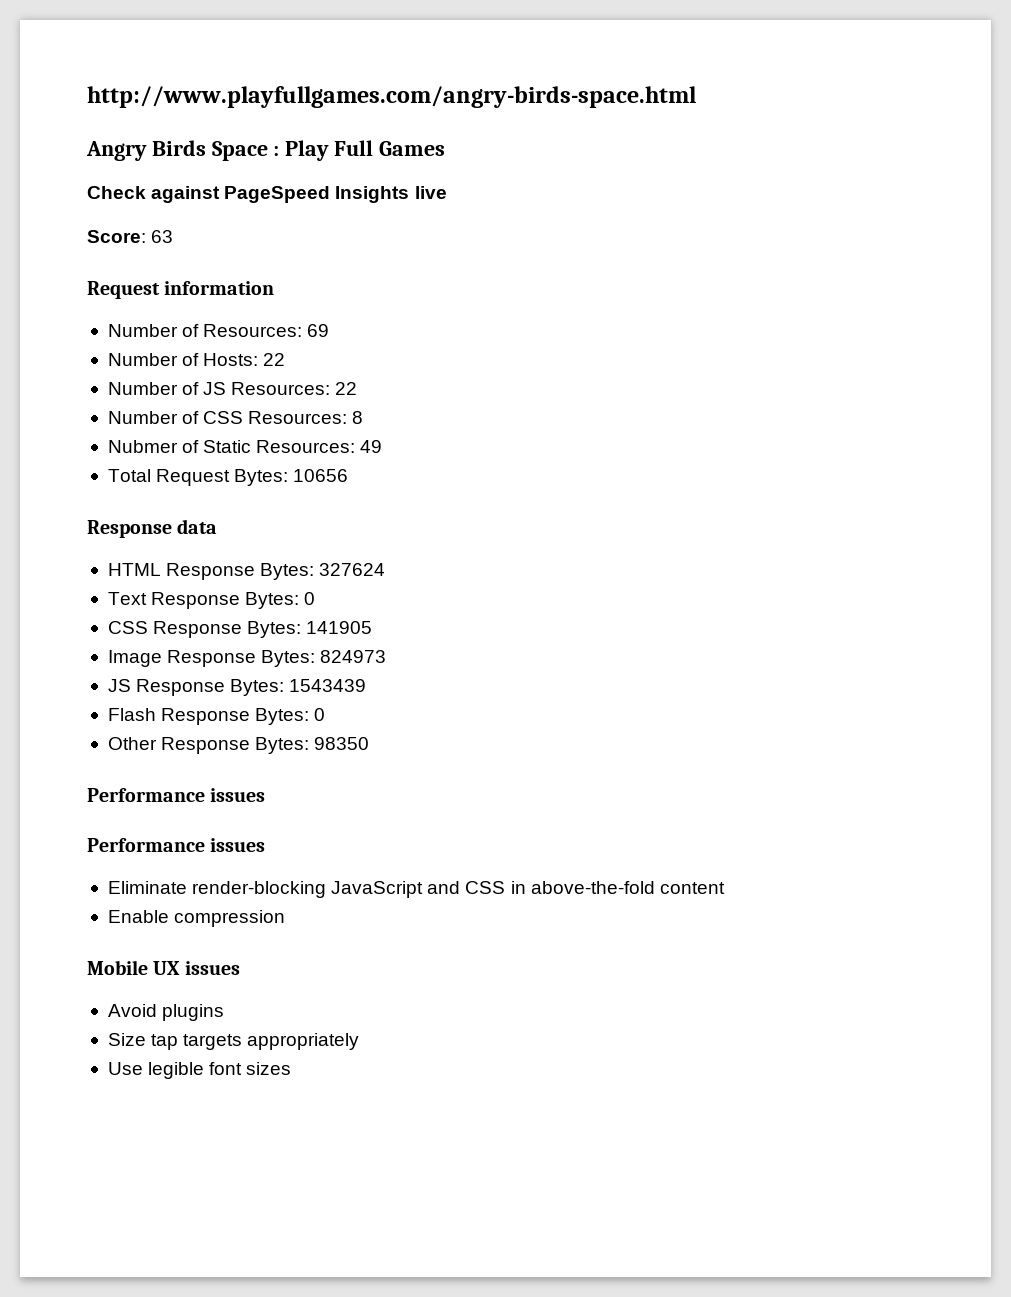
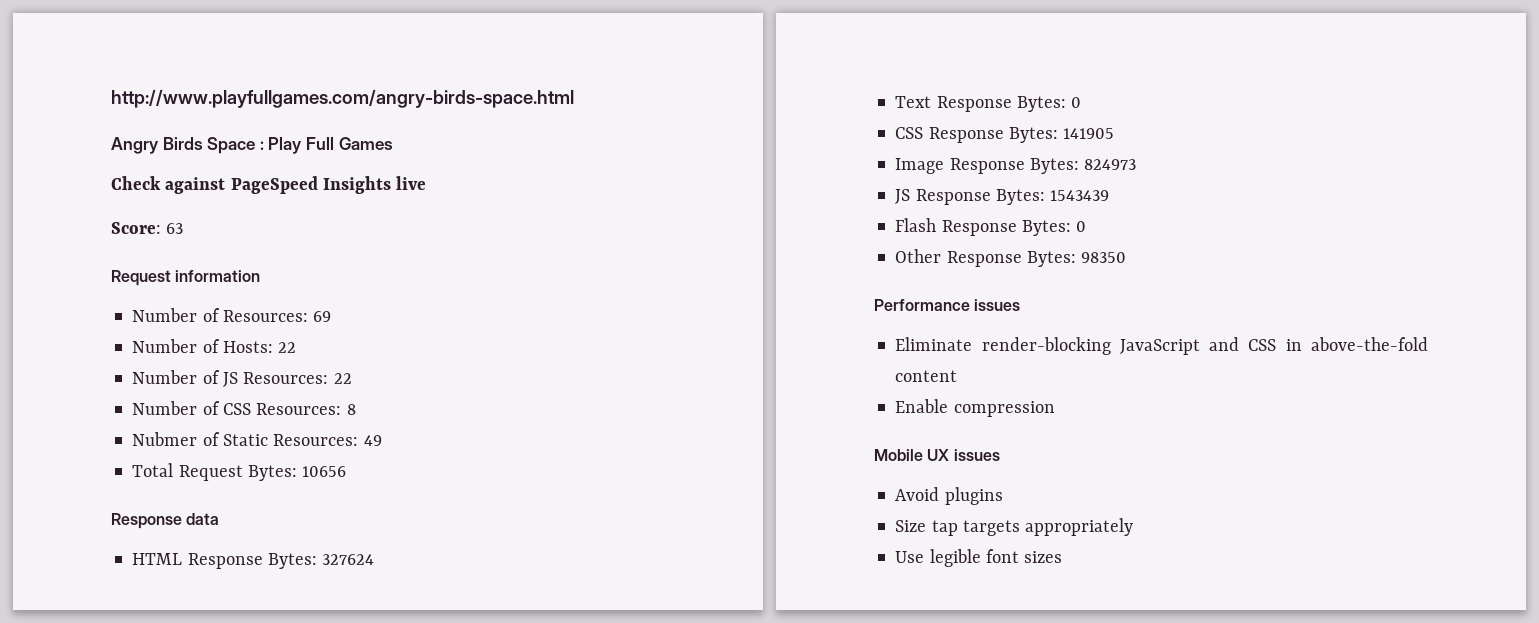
[87,838,266,852] // Performance issues -> (1021, 305) none

